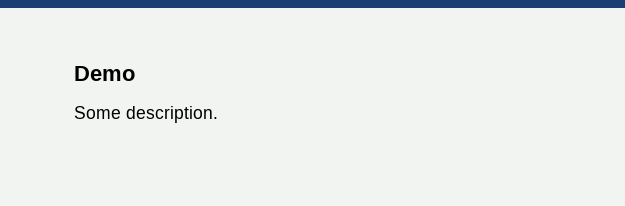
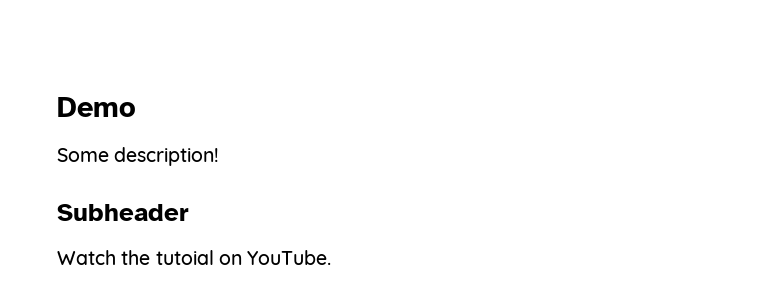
[126,106,218,123] description. -> [114,147,220,166] [57,204,189,221] [57,250,332,265] description! // Subheader // Watch the tutoial on YouTube.

